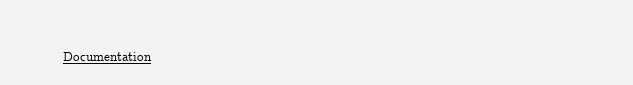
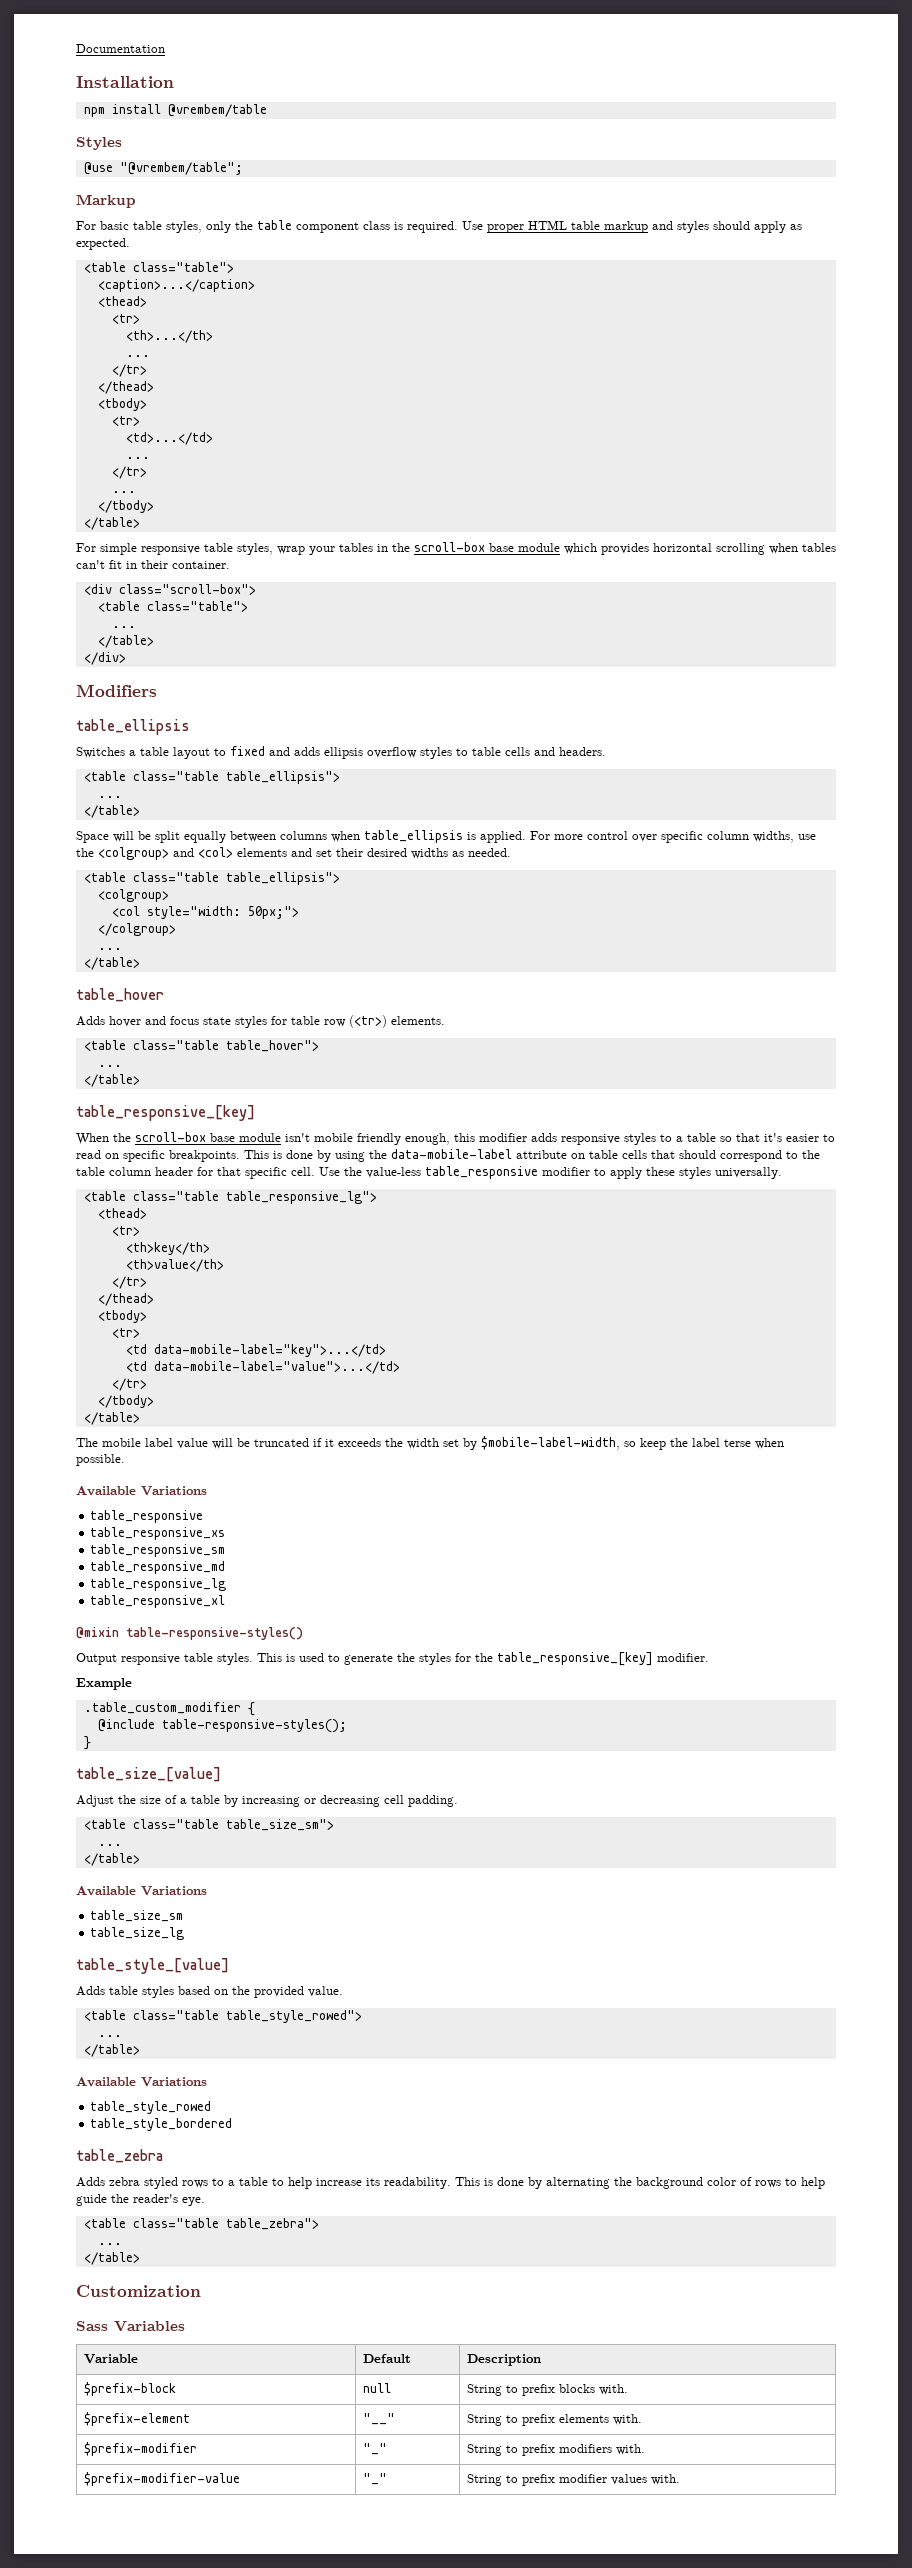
(152, 56) none -> [76,76,174,88] [83,104,267,117] [76,137,122,150] [83,162,243,175] [76,194,136,208] [76,220,802,233] [76,238,130,250] [83,262,234,273] [97,279,255,292] [97,296,147,307] [111,314,140,324] [125,330,213,343] [125,355,150,357] [111,364,147,377] [97,381,154,394] [97,398,147,411] [111,416,140,426] [125,432,213,445] [125,457,150,459] [111,466,147,479] [111,491,136,493] [97,500,154,513] [83,517,140,530] [76,542,836,555] [76,560,230,569] [83,584,256,595] [97,601,248,612] [111,626,136,628] [97,635,154,648] [83,652,126,665] [76,684,157,697] [76,719,190,735] [76,746,606,759] [83,771,340,784] [97,796,122,798] [83,805,140,818] [76,830,816,843] [76,847,511,860] [83,872,340,885] [97,889,169,902] [111,906,299,919] [97,923,176,936] [97,948,122,950] [83,957,140,970] [76,988,164,1002] [76,1015,445,1028] [83,1040,319,1052] [97,1065,122,1067] [83,1074,140,1087] [76,1105,255,1121] [76,1132,835,1145] [76,1149,820,1162] [76,1166,782,1179] [83,1191,377,1204] [97,1208,147,1219] [111,1226,140,1236] [125,1242,210,1255] [125,1259,224,1272] [111,1276,147,1289] [97,1293,154,1306] [97,1310,147,1323] [111,1328,140,1338] [125,1344,386,1357] [125,1361,400,1374] [111,1378,147,1391] [97,1395,154,1408] [83,1412,140,1425] [76,1436,784,1450] [76,1454,125,1466] [76,1486,207,1496] [90,1510,204,1523] [90,1527,226,1540] [90,1544,226,1557] [90,1561,226,1574] [90,1578,227,1591] [90,1595,226,1608] [76,1627,303,1640] [76,1652,709,1666] [76,1678,132,1690] [83,1702,255,1716] [97,1719,347,1733] [83,1736,91,1750] [76,1767,221,1782] [76,1795,458,1807] [83,1819,334,1831] [97,1844,122,1846] [83,1853,140,1866] [76,1886,207,1896] [90,1910,184,1922] [90,1927,185,1940] [76,1958,229,1974] [76,1986,343,1998] [83,2010,362,2023] [97,2035,122,2037] [83,2044,140,2057] [76,2077,207,2087] [90,2101,212,2114] [90,2118,233,2131] [76,2149,163,2163] [76,2177,825,2189] [76,2194,205,2206] [83,2218,319,2230] [97,2243,122,2245] [83,2252,140,2265] [76,2285,201,2297] [76,2321,185,2332] [83,2354,138,2364] [362,2354,411,2363] [466,2354,541,2366] [83,2382,176,2396] [362,2383,391,2393] [466,2384,628,2396] [83,2412,190,2426] [362,2413,395,2425] [466,2414,642,2426] [83,2442,197,2456] [362,2443,387,2455] [466,2444,645,2456] [83,2472,240,2486] [362,2473,387,2485] [466,2474,680,2486] // Installation // npm install @vrembem/table // Styles // @use "@vrembem/table"; // Markup // For basic table styles, only the table component class is required. Use proper HTML table markup and styles should apply as expected. // <table class="table"> // <caption>...</caption> // <thead> // <tr> // <th>...</th> // ... // </tr> // </thead> // <tbody> // <tr> // <td>...</td> // ... // </tr> // ... // </tbody> // </table> // For simple responsive table styles, wrap your tables in the scroll-box base module which provides horizontal scrolling when tables can't fit in their container. // <div class="scroll-box"> // <table class="table"> // ... // </table> // </div> // Modifiers // table_ellipsis // Switches a table layout to fixed and adds ellipsis overflow styles to table cells and headers. // <table class="table table_ellipsis"> // ... // </table> // Space will be split equally between columns when table_ellipsis is applied. For more control over specific column widths, use the <colgroup> and <col> elements and set their desired widths as needed. // <table class="table table_ellipsis"> // <colgroup> // <col style="width: 50px;"> // </colgroup> // ... // </table> // table_hover // Adds hover and focus state styles for table row (<tr>) elements. // <table class="table table_hover"> // ... // </table> // table_responsive_[key] // When the scroll-box base module isn't mobile friendly enough, this modifier adds responsive styles to a table so that it's easier to read on specific breakpoints. This is done by using the data-mobile-label attribute on table cells that should correspond to the table column header for that specific cell. Use the value-less table_responsive modifier to apply these styles universally. // <table class="table table_responsive_lg"> // <thead> // <tr> // <th>key</th> // <th>value</th> // </tr> // </thead> // <tbody> // <tr> // <td data-mobile-label="key">...</td> // <td data-mobile-label="value">...</td> // </tr> // </tbody> // </table> // The mobile label value will be truncated if it exceeds the width set by $mobile-label-width, so keep the label terse when possible. // Available Variations // table_responsive // table_responsive_xs // table_responsive_sm // table_responsive_md // table_responsive_lg // table_responsive_xl // @mixin table-responsive-styles() // Output responsive table styles. This is used to generate the styles for the table_responsive_[key] modifier. // Example // .table_custom_modifier { // @include table-responsive-styles(); // } // table_size_[value] // Adjust the size of a table by increasing or decreasing cell padding. // <table class="table table_size_sm"> // ... // </table> // Available Variations // table_size_sm // table_size_lg // table_style_[value] // Adds table styles based on the provided value. // <table class="table table_style_rowed"> // ... // </table> // Available Variations // table_style_rowed // table_style_bordered // table_zebra // Adds zebra styled rows to a table to help increase its readability. This is done by alternating the background color of rows to help guide the reader's eye. // <table class="table table_zebra"> // ... // </table> // Customization // Sass Variables // Variable | Default | Description // $prefix-block | null | String to prefix blocks with. // $prefix-element | "__" | String to prefix elements with. // $prefix-modifier | "_" | String to prefix modifiers with. // $prefix-modifier-value | "_" | String to prefix modifier values with.

